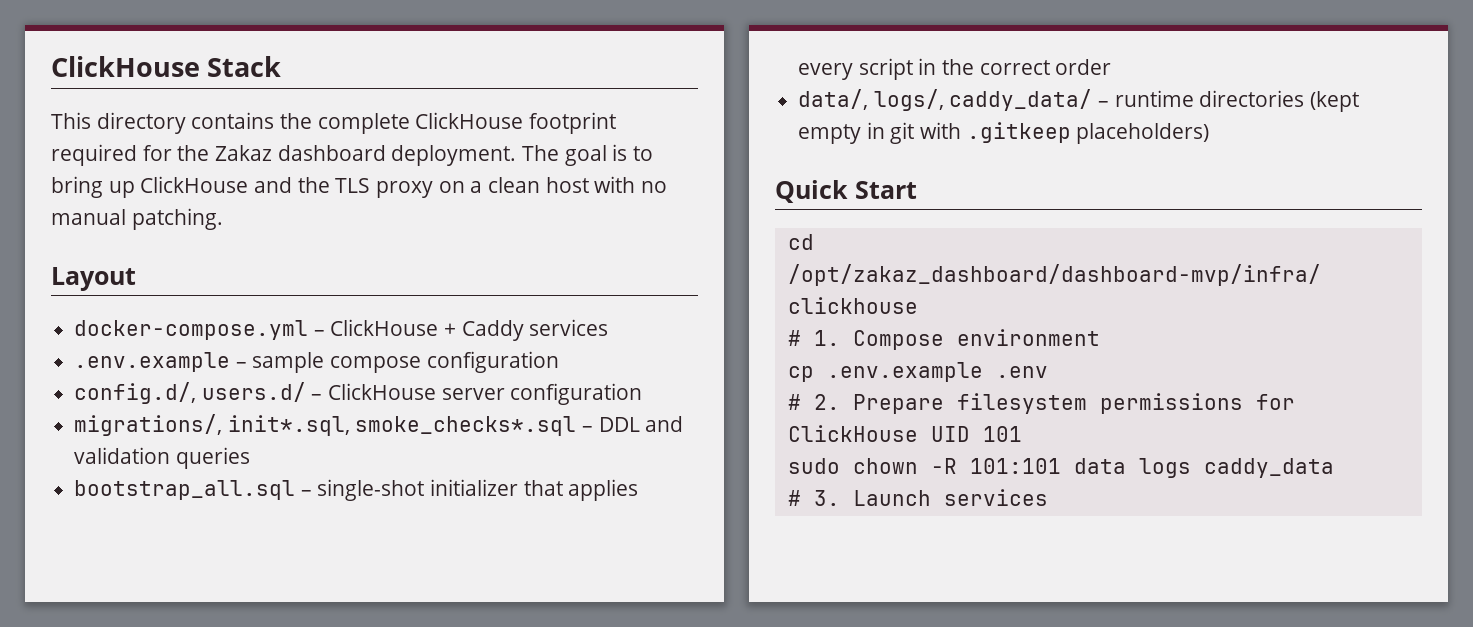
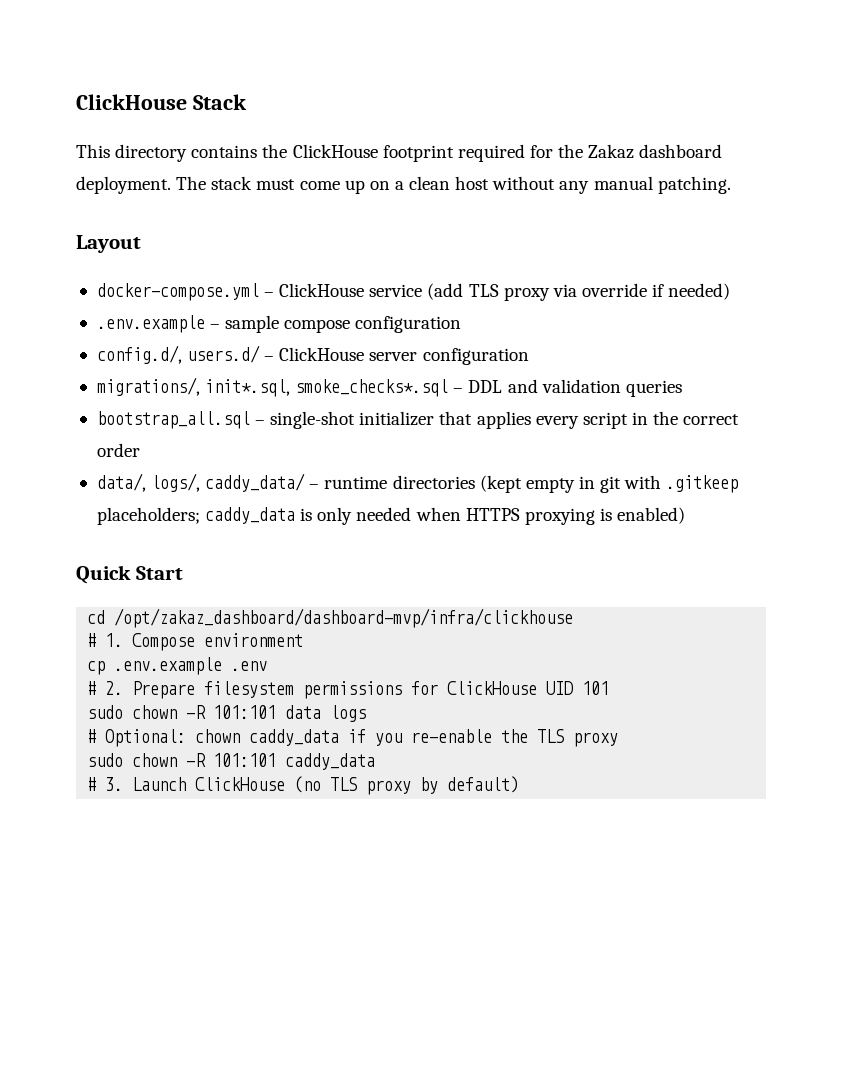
[317,113,410,134] complete -> (288, 151) none
[564,144,654,166] [51,176,434,198] goal is to bring up ClickHouse and the TLS proxy -> [211,176,365,194] stack must come up
[594,176,668,193] with no -> [492,176,590,194] without any
[444,319,609,341] + Caddy services -> [369,283,731,301] service (add TLS proxy via override if needed)
[1076,123,1210,144] placeholders) -> [96,507,686,525] placeholders; caddy_data is only needed when HTTPS proxying is enabled)
[1203,458,1334,478] [787,489,1048,506] caddy_data // # 3. Launch services -> [87,729,619,747] [87,753,376,770] [87,776,520,795] // # Optional: chown caddy_data if you re-enable the TLS proxy // sudo chown -R 101:101 caddy_data // # 3. Launch ClickHouse (no TLS proxy by default)

